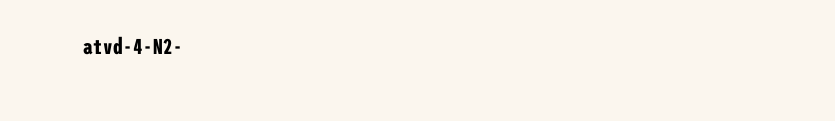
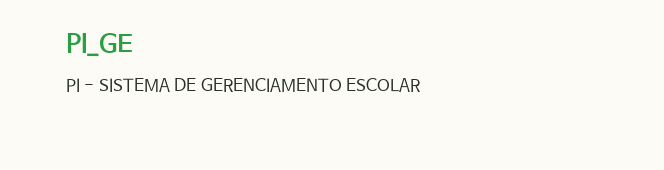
[83,36,183,55] atvd-4-N2- -> [66,33,133,57] [66,78,422,92] PI_GE // PI - SISTEMA DE GERENCIAMENTO ESCOLAR

